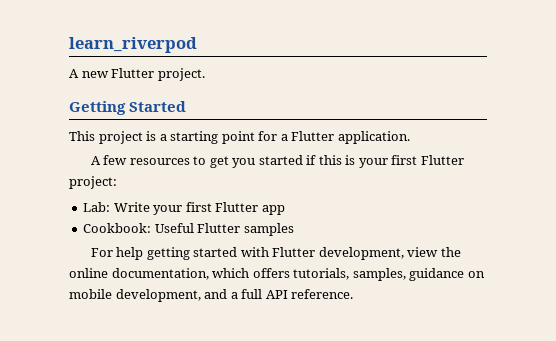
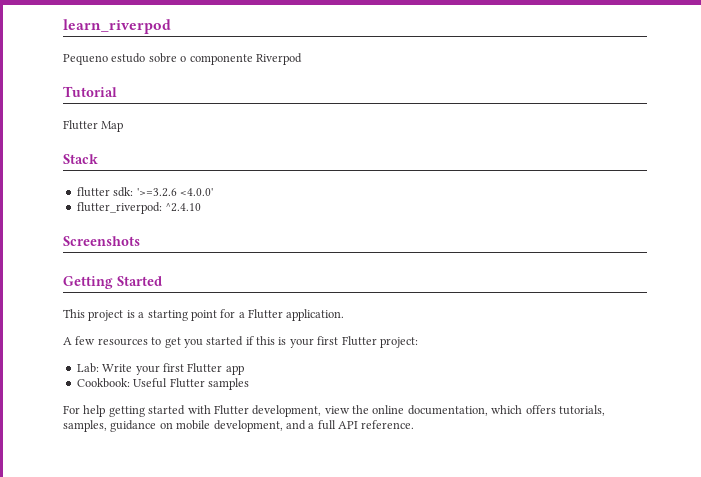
[69,68,205,81] A new Flutter project. -> [63,53,302,65] [63,86,117,97] [63,120,124,132] [63,154,98,164] [76,187,213,197] [76,202,202,214] [63,236,140,246] Pequeno estudo sobre o componente Riverpod // Tutorial // Flutter Map // Stack // flutter sdk: '>=3.2.6 <4.0.0' // flutter_riverpod: ^2.4.10 // Screenshots

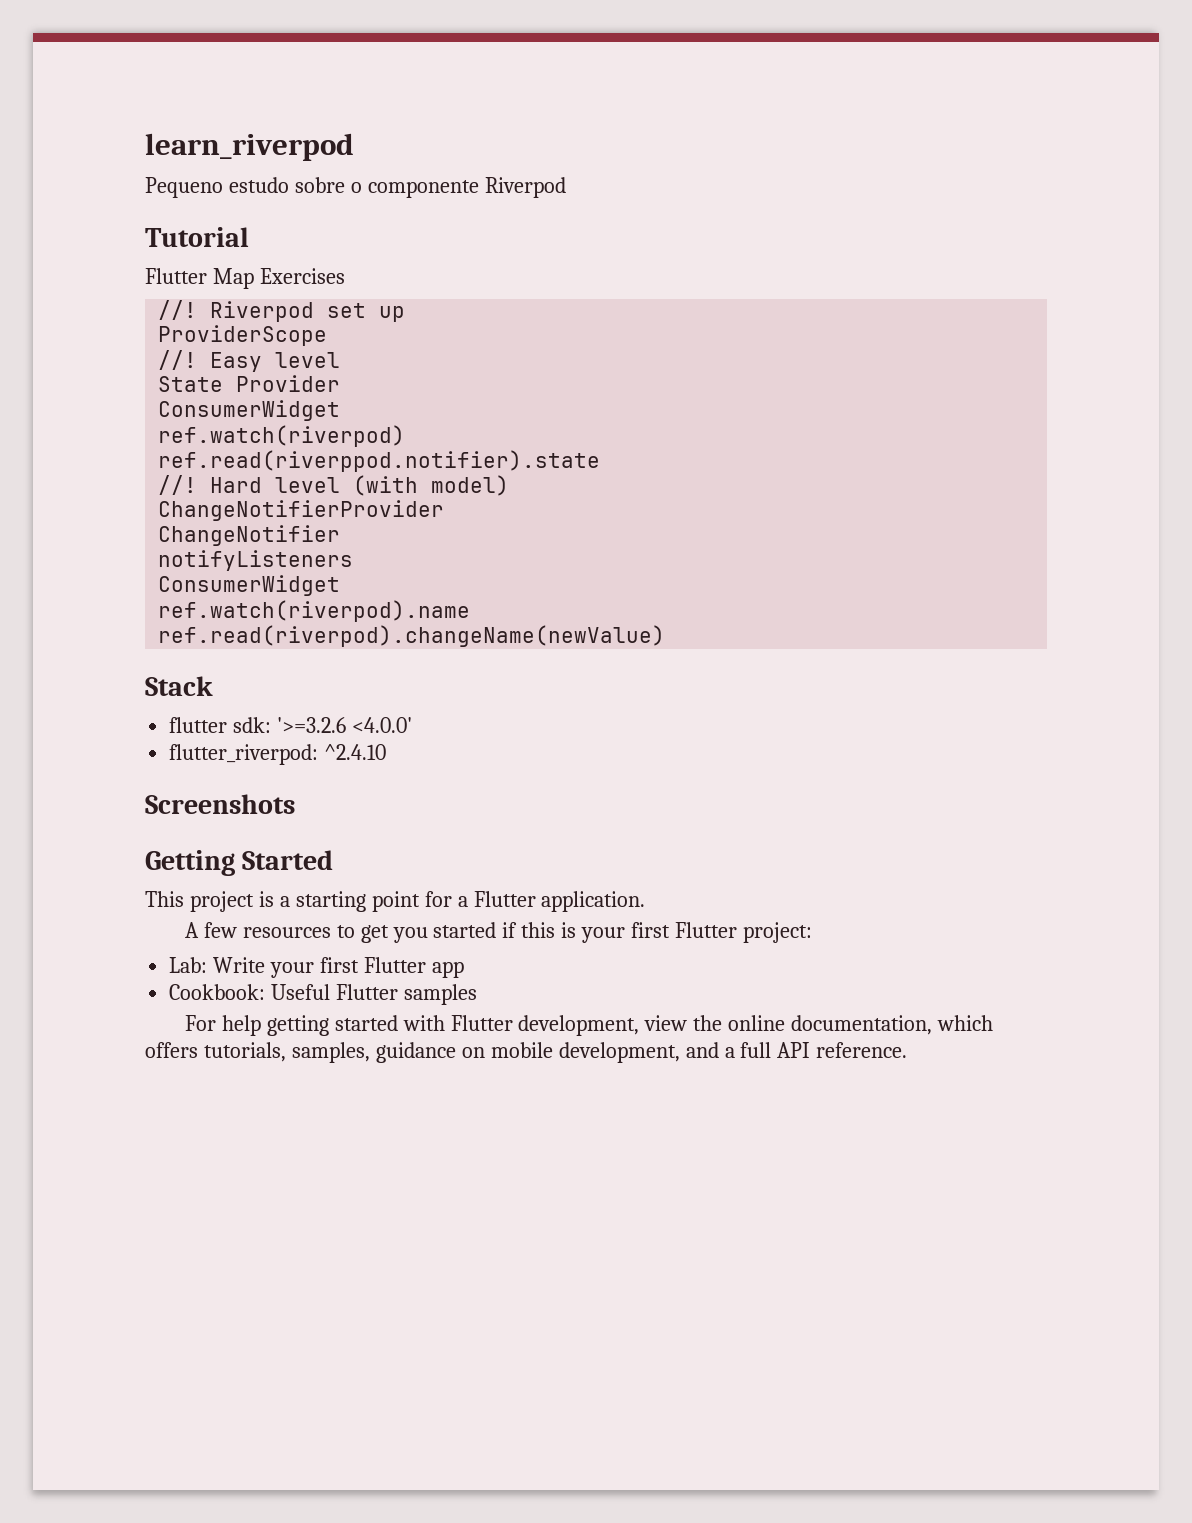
(124, 126) none -> [259,268,345,284] [158,300,406,322] [158,325,328,346] [158,350,341,372] [158,375,341,392] [158,400,341,421] [158,425,406,447] [158,450,601,472] [158,475,510,496] [158,500,445,521] [158,525,341,546] [158,550,354,571] [158,575,341,596] [158,600,471,622] [158,625,666,647] Exercises // //! Riverpod set up // ProviderScope // //! Easy level // State Provider // ConsumerWidget // ref.watch(riverpod) // ref.read(riverppod.notifier).state // //! Hard level (with model) // ChangeNotifierProvider // ChangeNotifier // notifyListeners // ConsumerWidget // ref.watch(riverpod).name // ref.read(riverpod).changeName(newValue)

